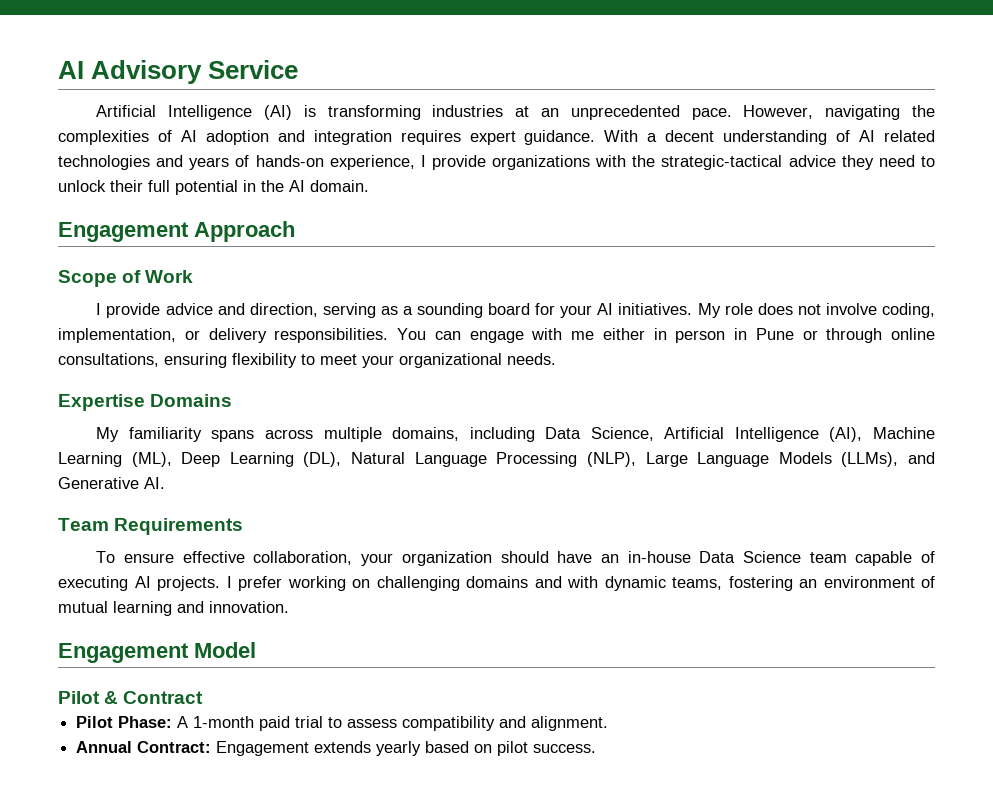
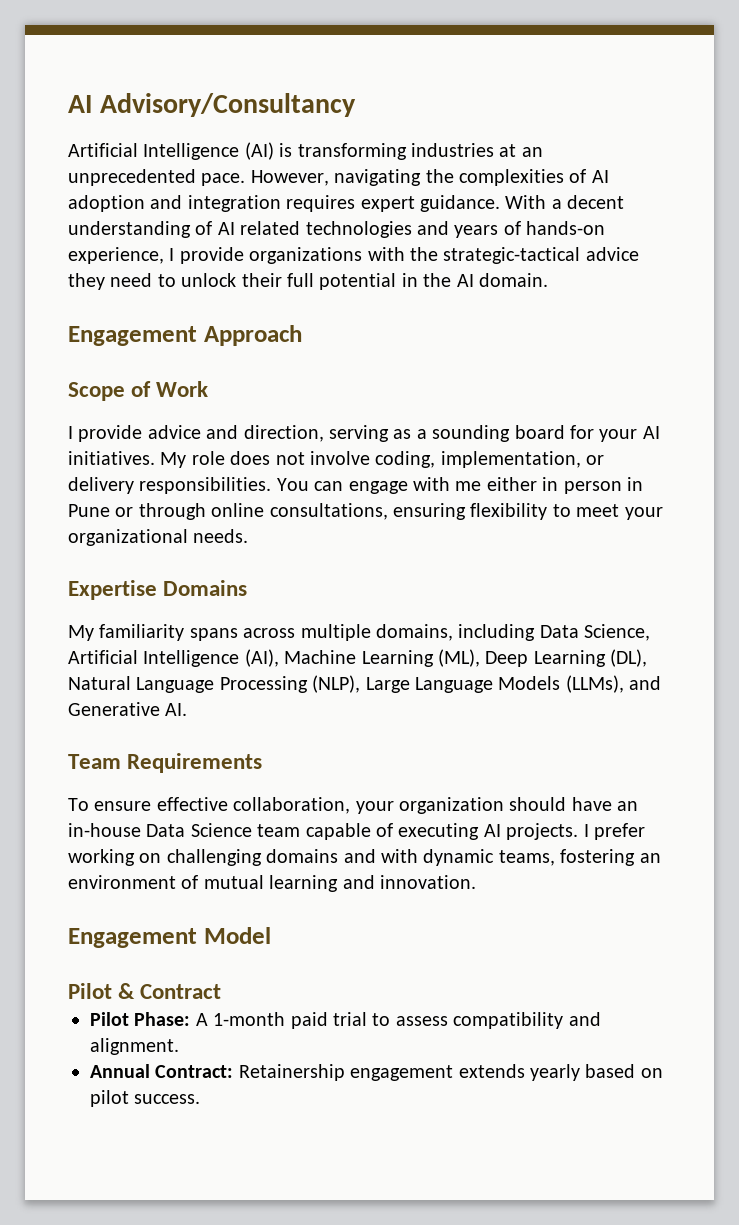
[58,60,299,84] AI Advisory Service -> [68,93,356,117] AI Advisory/Consultancy
[216,741,310,756] Engagement -> [238,1064,454,1081] Retainership engagement

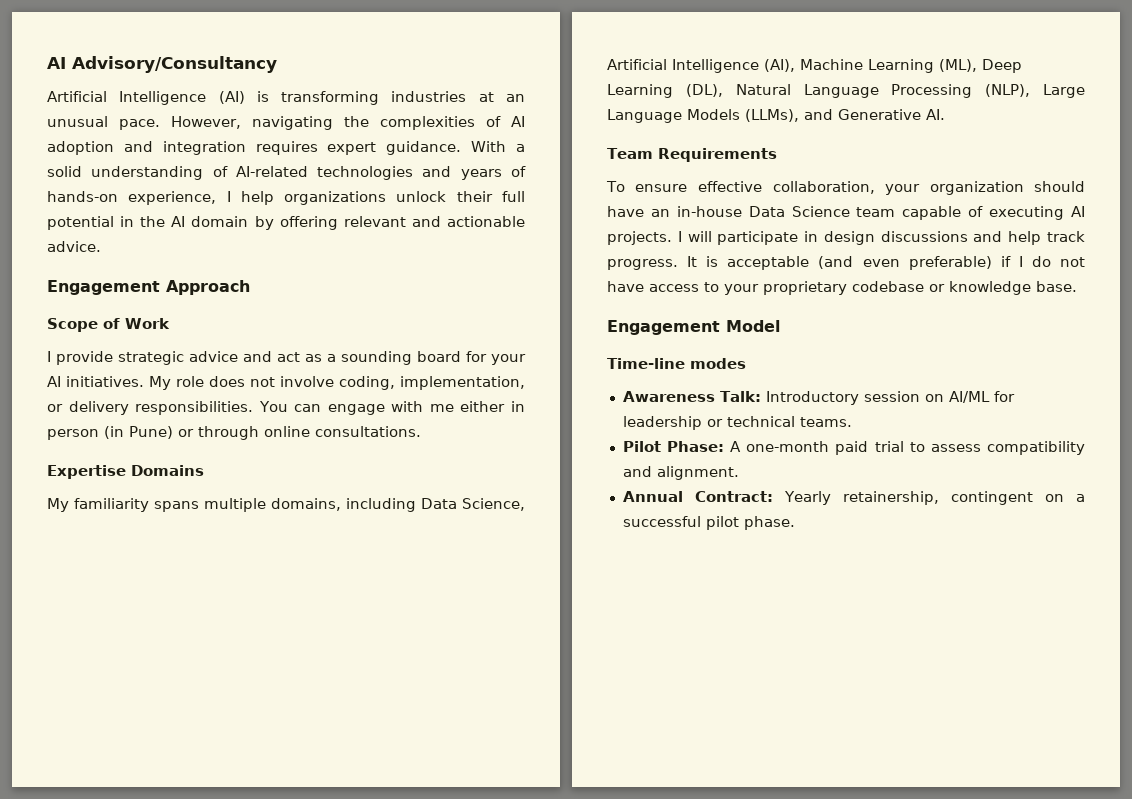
[68,169,196,186] unprecedented -> [47,116,108,127] unusual
[567,195,625,209] decent -> [47,166,82,177] solid
[217,221,301,235] AI related -> [235,166,308,177] AI-related
[179,247,639,264] [68,273,176,290] provide organizations with the strategic-tactical advice they need to -> [240,191,387,205] help organizations
[478,273,548,287] domain. -> [191,216,525,230] [47,241,101,252] domain by offering relevant and actionable advice.
(143, 433) none -> [118,351,184,365] strategic
[243,425,389,442] direction, serving -> [277,352,300,362] act
[626,477,643,491] [68,504,110,517] in Pune -> [104,426,173,439] (in Pune)
[269,503,663,520] [68,529,249,546] consultations, ensuring flexibility to meet your organizational needs. -> [315,426,421,437] consultations.
[243,628,296,638] across -> (199, 506) none
[593,823,645,840] [68,849,661,866] [68,875,476,892] [68,927,271,948] [68,983,222,999] prefer working on challenging domains and with dynamic teams, fostering an environment of mutual learning and innovation. // Engagement Model // Pilot & Contract -> [687,231,1085,245] [607,256,1085,270] [607,281,1077,295] [607,320,780,335] [607,358,746,369] [622,391,1015,405] [622,416,852,430] will participate in design discussions and help track progress. It is acceptable (and even preferable) if I do not have access to your proprietary codebase or knowledge base. // Engagement Model // Time-line modes // Awareness Talk: Introductory session on AI/ML for leadership or technical teams.
[213,1012,286,1026] 1-month -> [746,441,830,452] one-month
[238,1064,663,1081] [90,1090,201,1107] Retainership engagement extends yearly based on pilot success. -> [783,491,1085,505] [622,516,795,530] Yearly retainership, contingent on a successful pilot phase.

